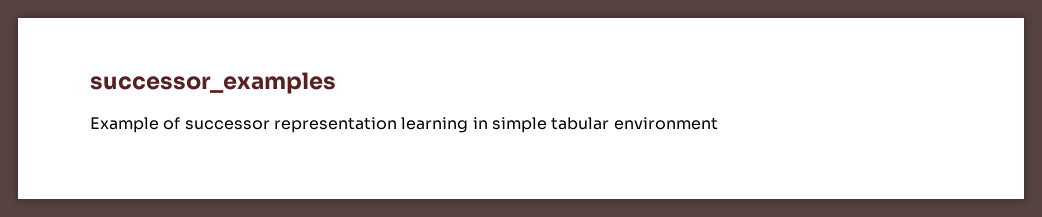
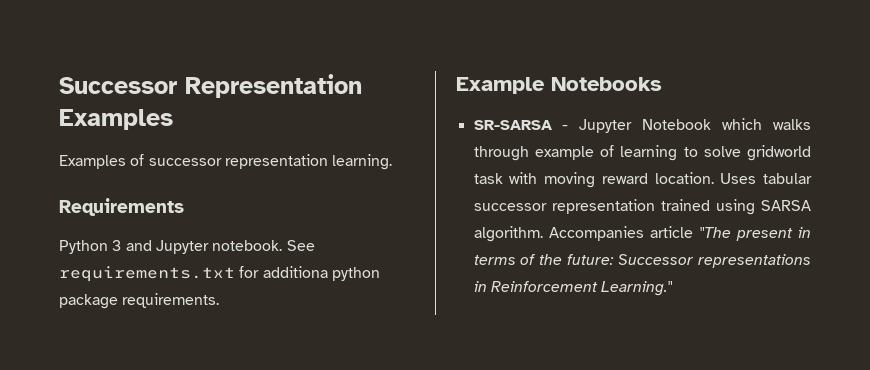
[90,72,336,94] [90,117,718,133] successor_examples // Example of successor representation learning in simple tabular environment -> [59,74,362,98] [59,109,173,130] [59,154,393,170] [59,198,184,216] [59,240,315,254] [59,266,380,282] [59,293,220,309] [456,77,662,94] [473,118,811,133] [473,145,811,161] [473,172,812,188] [473,199,811,215] [473,226,811,242] [473,254,811,268] [473,281,674,296] Successor Representation Examples // Examples of successor representation learning. // Requirements // Python 3 and Jupyter notebook. See requirements.txt for additiona python package requirements. // Example Notebooks // SR-SARSA - Jupyter Notebook which walks through example of learning to solve gridworld task with moving reward location. Uses tabular successor representation trained using SARSA algorithm. Accompanies article "The present in terms of the future: Successor representations in Reinforcement Learning."

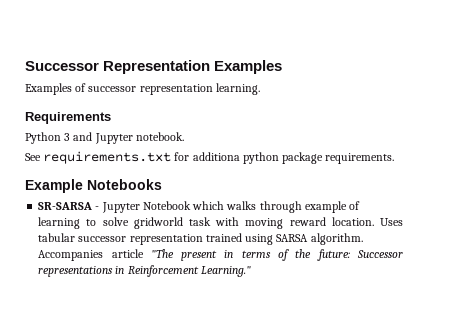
(283, 245) none -> (184, 136) //

